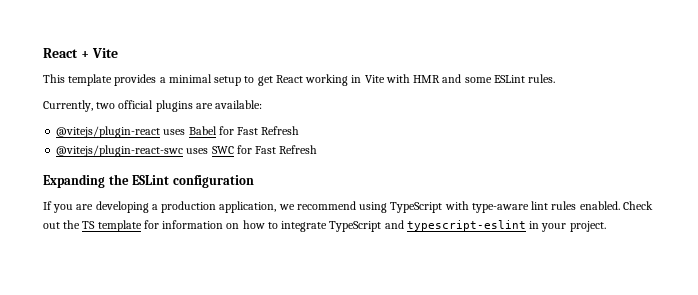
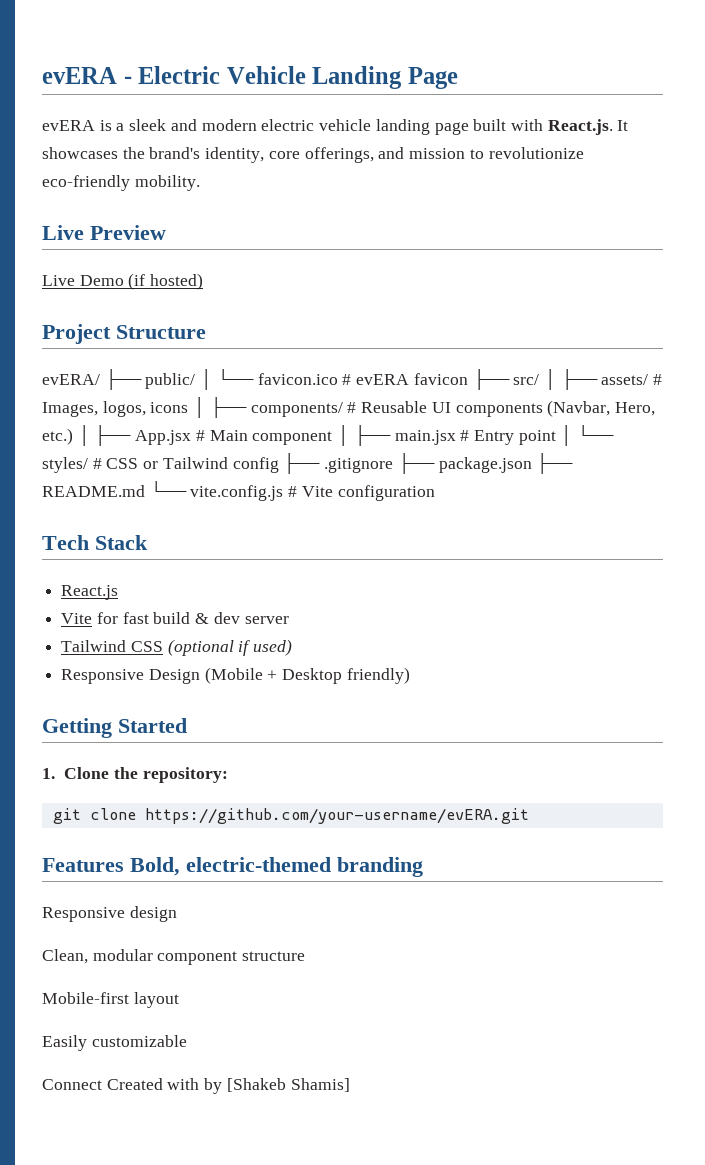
[43,48,118,58] [43,74,556,86] [43,100,263,112] [56,126,300,138] [56,145,318,157] [43,174,254,188] [43,201,653,213] [43,220,606,232] React + Vite // This template provides a minimal setup to get React working in Vite with HMR and some ESLint rules. // Currently, two official plugins are available: // @vitejs/plugin-react uses Babel for Fast Refresh // @vitejs/plugin-react-swc uses SWC for Fast Refresh // Expanding the ESLint configuration // If you are developing a production application, we recommend using TypeScript with type-aware lint rules enabled. Check out the TS template for information on how to integrate TypeScript and typescript-eslint in your project. -> [42,66,459,89] [42,119,629,135] [42,147,584,163] [42,175,200,191] [42,225,166,240] [42,273,204,290] [42,324,206,344] [42,369,663,390] [42,397,655,418] [42,425,615,446] [42,453,574,474] [42,481,435,501] [42,535,148,550] [61,585,119,600] [61,612,289,624] [61,639,293,656] [61,667,410,684] [42,718,187,738] [42,767,228,783] [52,808,529,824] [42,857,423,877] [42,906,177,922] [42,949,306,965] [42,992,179,1008] [42,1035,187,1051] [42,1078,350,1094] evERA - Electric Vehicle Landing Page // evERA is a sleek and modern electric vehicle landing page built with React.js. It showcases the brand's identity, core offerings, and mission to revolutionize eco-friendly mobility. // Live Preview // Live Demo (if hosted) // Project Structure // evERA/ ├── public/ │ └── favicon.ico # evERA favicon ├── src/ │ ├── assets/ # Images, logos, icons │ ├── components/ # Reusable UI components (Navbar, Hero, etc.) │ ├── App.jsx # Main component │ ├── main.jsx # Entry point │ └── styles/ # CSS or Tailwind config ├── .gitignore ├── package.json ├── README.md └── vite.config.js # Vite configuration // Tech Stack // React.js // Vite for fast build & dev server // Tailwind CSS (optional if used) // Responsive Design (Mobile + Desktop friendly) // Getting Started // 1. Clone the repository: // git clone https://github.com/your-username/evERA.git // Features Bold, electric-themed branding // Responsive design // Clean, modular component structure // Mobile-first layout // Easily customizable // Connect Created with by [Shakeb Shamis]

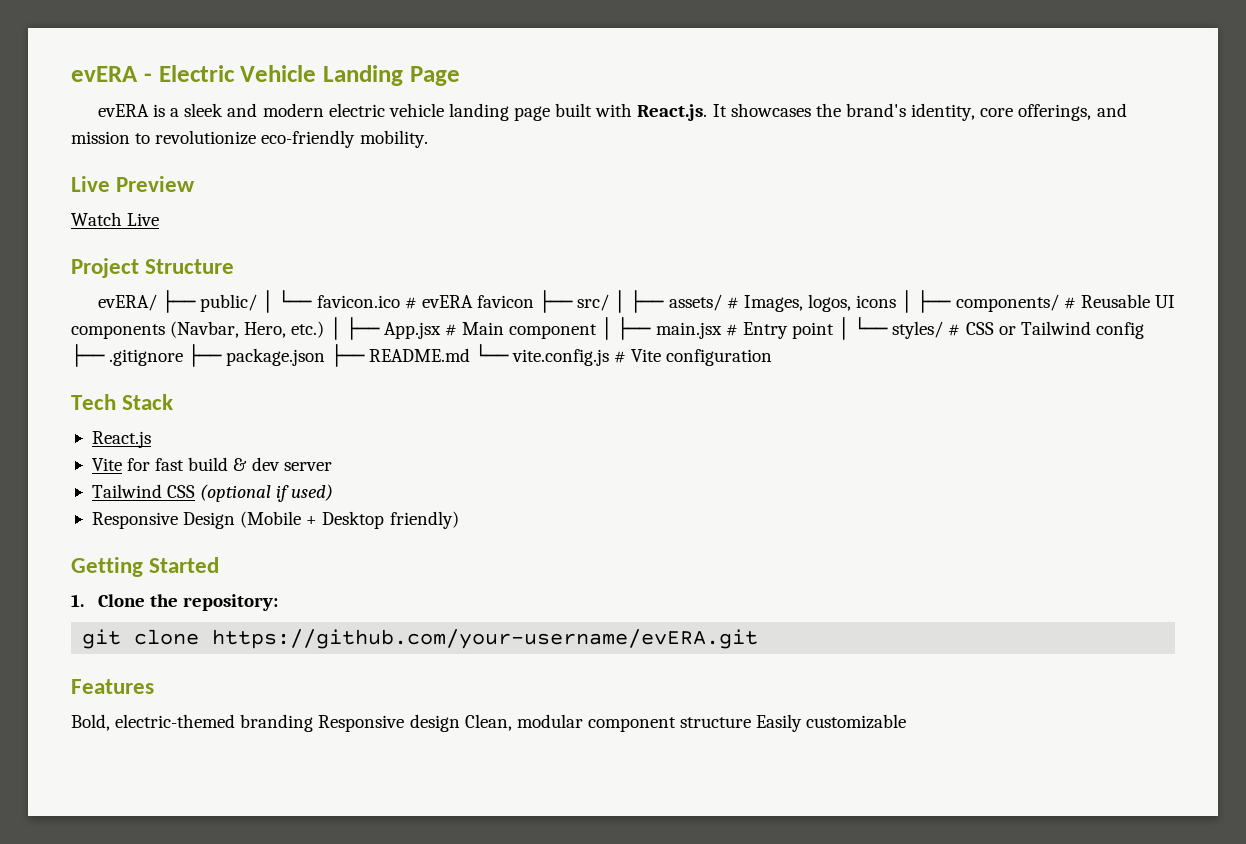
[42,273,204,290] Live Demo (if hosted) -> [71,212,160,226] Watch Live
(124, 865) none -> (154, 686) //
(423, 867) // -> (314, 723) none
(177, 914) // -> (460, 723) none
[42,992,179,1008] // Mobile-first layout // -> (752, 722) none
[42,1078,350,1094] // Connect Created with by [Shakeb Shamis] -> (907, 721) none

